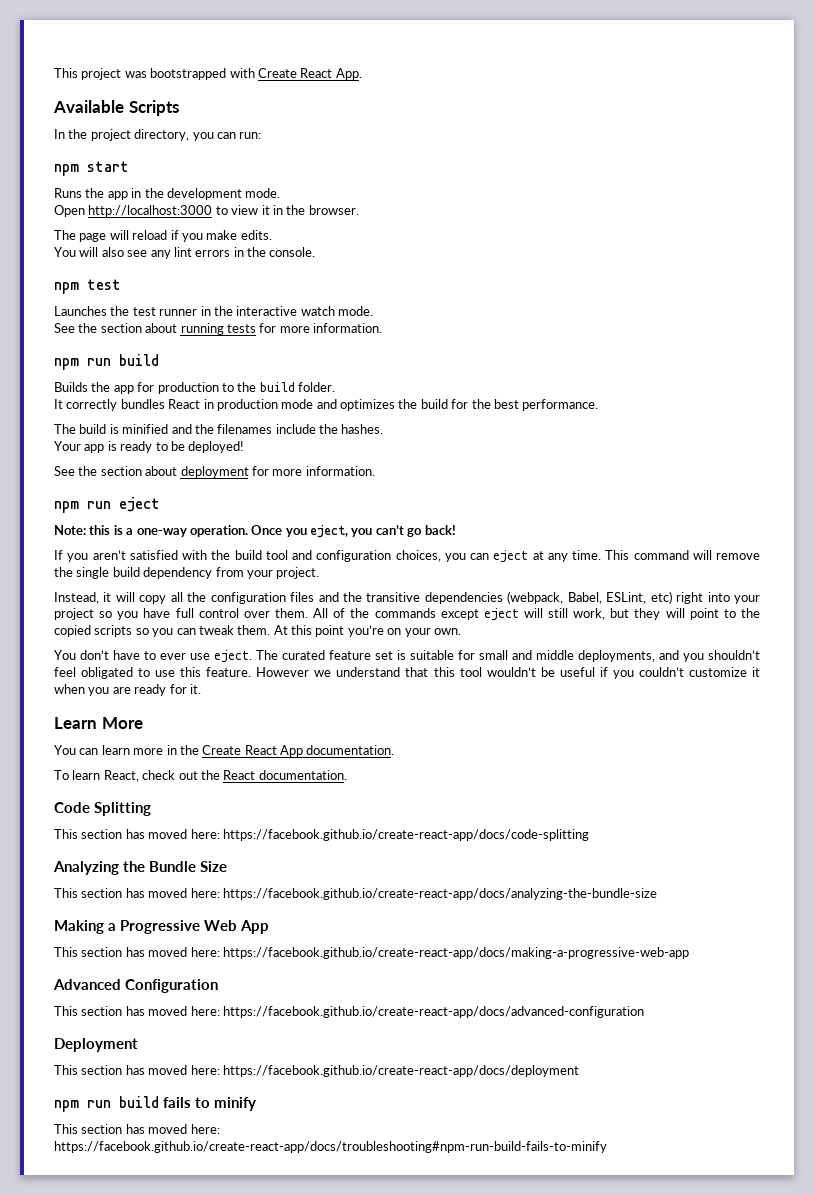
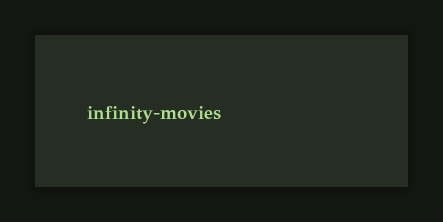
[54,68,362,80] [53,100,179,116] [54,129,262,141] [54,161,129,176] [54,188,281,200] [54,205,359,217] [54,230,272,242] [54,247,316,259] [54,279,121,294] [54,306,373,316] [54,323,382,335] [54,354,159,370] [54,382,335,394] [54,399,599,411] [54,424,384,434] [54,441,245,453] [54,466,375,478] [54,497,160,513] [54,525,456,538] [54,550,760,563] [54,567,320,579] [54,591,761,604] [54,608,760,621] [54,625,461,637] [54,650,760,663] [54,667,760,679] [54,684,201,696] [54,717,143,729] [54,745,395,757] [54,770,347,782] [54,802,151,816] [54,829,589,841] [53,861,227,875] [54,888,657,900] [54,920,269,934] [54,947,689,959] [53,979,218,993] [54,1006,644,1018] [54,1038,138,1052] [54,1065,579,1077] [54,1096,256,1112] [54,1124,220,1134] [54,1141,607,1153] This project was bootstrapped with Create React App. // Available Scripts // In the project directory, you can run: // npm start // Runs the app in the development mode. // Open http://localhost:3000 to view it in the browser. // The page will reload if you make edits. // You will also see any lint errors in the console. // npm test // Launches the test runner in the interactive watch mode. // See the section about running tests for more information. // npm run build // Builds the app for production to the build folder. // It correctly bundles React in production mode and optimizes the build for the best performance. // The build is minified and the filenames include the hashes. // Your app is ready to be deployed! // See the section about deployment for more information. // npm run eject // Note: this is a one-way operation. Once you eject, you can’t go back! // If you aren’t satisfied with the build tool and configuration choices, you can eject at any time. This command will remove the single build dependency from your project. // Instead, it will copy all the configuration files and the transitive dependencies (webpack, Babel, ESLint, etc) right into your project so you have full control over them. All of the commands except eject will still work, but they will point to the copied scripts so you can tweak them. At this point you’re on your own. // You don’t have to ever use eject. The curated feature set is suitable for small and middle deployments, and you shouldn’t feel obligated to use this feature. However we understand that this tool wouldn’t be useful if you couldn’t customize it when you are ready for it. // Learn More // You can learn more in the Create React App documentation. // To learn React, check out the React documentation. // Code Splitting // This section has moved here: https://facebook.github.io/create-react-app/docs/code-splitting // Analyzing the Bundle Size // This section has moved here: https://facebook.github.io/create-react-app/docs/analyzing-the-bundle-size // Making a Progressive Web App // This section has moved here: https://facebook.github.io/create-react-app/docs/making-a-progressive-web-app // Advanced Configuration // This section has moved here: https://facebook.github.io/create-react-app/docs/advanced-configuration // Deployment // This section has moved here: https://facebook.github.io/create-react-app/docs/deployment // npm run build fails to minify // This section has moved here: https://facebook.github.io/create-react-app/docs/troubleshooting#npm-run-build-fails-to-minify -> [87,106,221,124] infinity-movies

